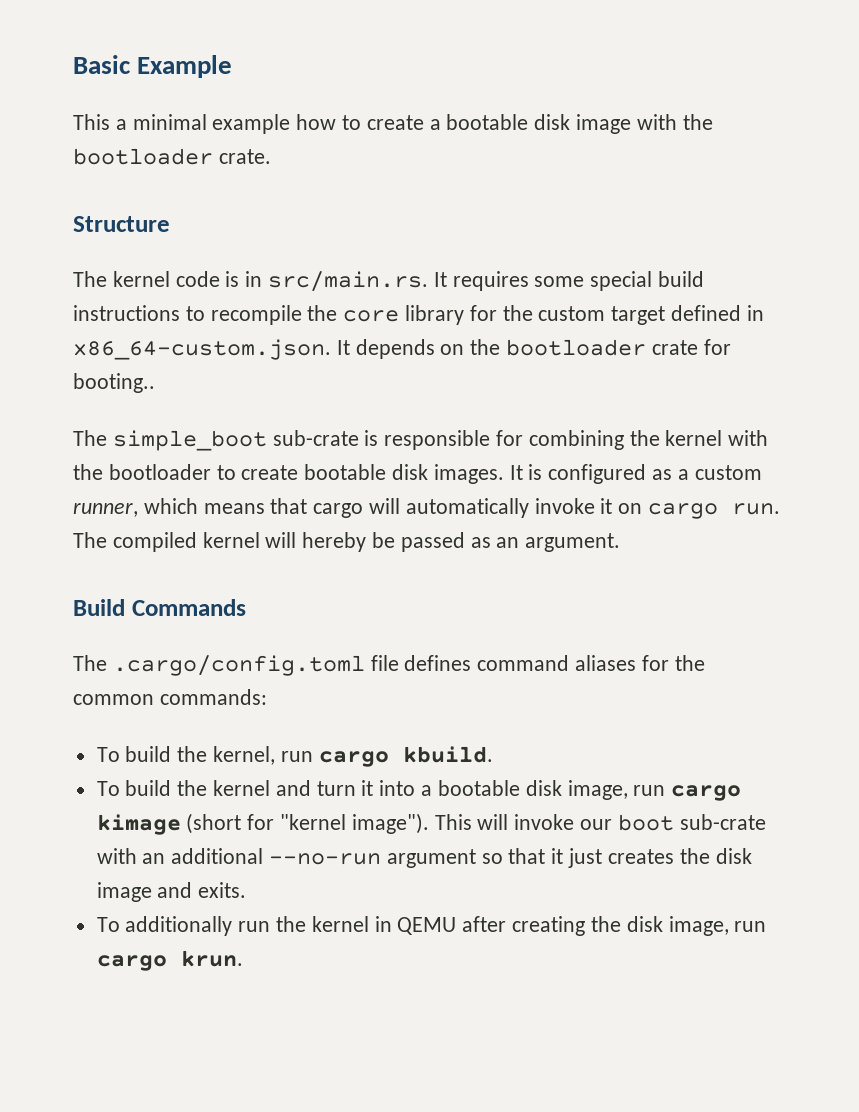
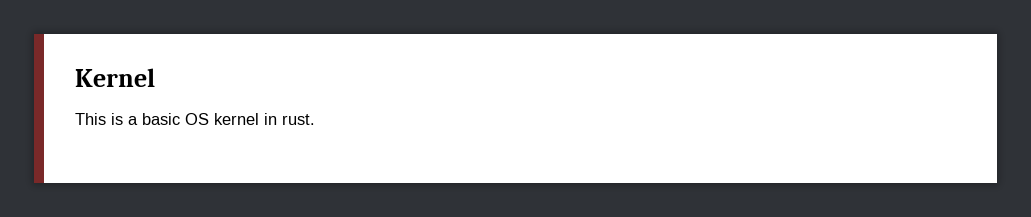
[73,55,233,78] [73,114,713,134] [73,148,271,165] [73,216,170,232] [73,271,705,292] [73,305,764,325] [73,339,731,360] [73,373,155,393] [73,430,769,451] [73,464,762,484] [73,498,781,519] [73,532,621,552] [73,599,246,616] [73,655,705,676] [73,689,267,705] [96,746,493,767] [96,780,742,801] [96,813,766,835] [96,848,752,868] [96,882,247,902] [96,916,767,936] [96,950,243,971] Basic Example // This a minimal example how to create a bootable disk image with the bootloader crate. // Structure // The kernel code is in src/main.rs. It requires some special build instructions to recompile the core library for the custom target defined in x86_64-custom.json. It depends on the bootloader crate for booting.. // The simple_boot sub-crate is responsible for combining the kernel with the bootloader to create bootable disk images. It is configured as a custom runner, which means that cargo will automatically invoke it on cargo run. The compiled kernel will hereby be passed as an argument. // Build Commands // The .cargo/config.toml file defines command aliases for the common commands: // To build the kernel, run cargo kbuild. // To build the kernel and turn it into a bootable disk image, run cargo kimage (short for "kernel image"). This will invoke our boot sub-crate with an additional --no-run argument so that it just creates the disk image and exits. // To additionally run the kernel in QEMU after creating the disk image, run cargo krun. -> [75,68,155,87] [75,113,315,125] Kernel // This is a basic OS kernel in rust.

